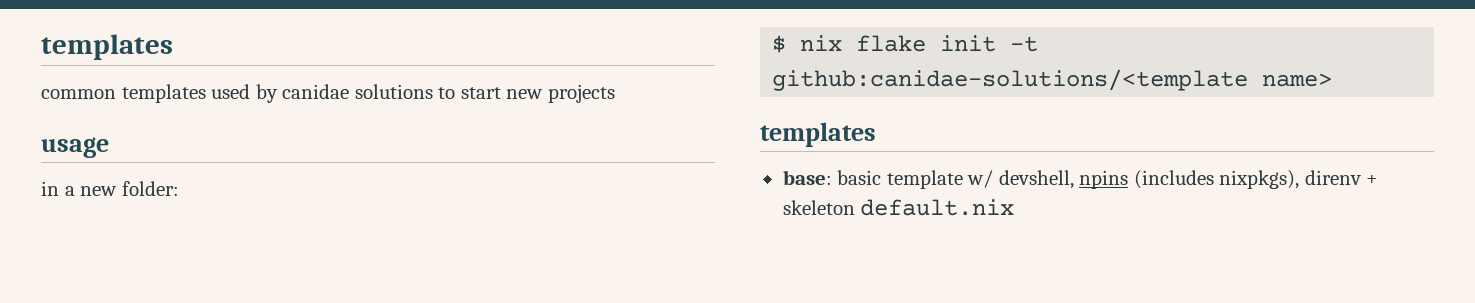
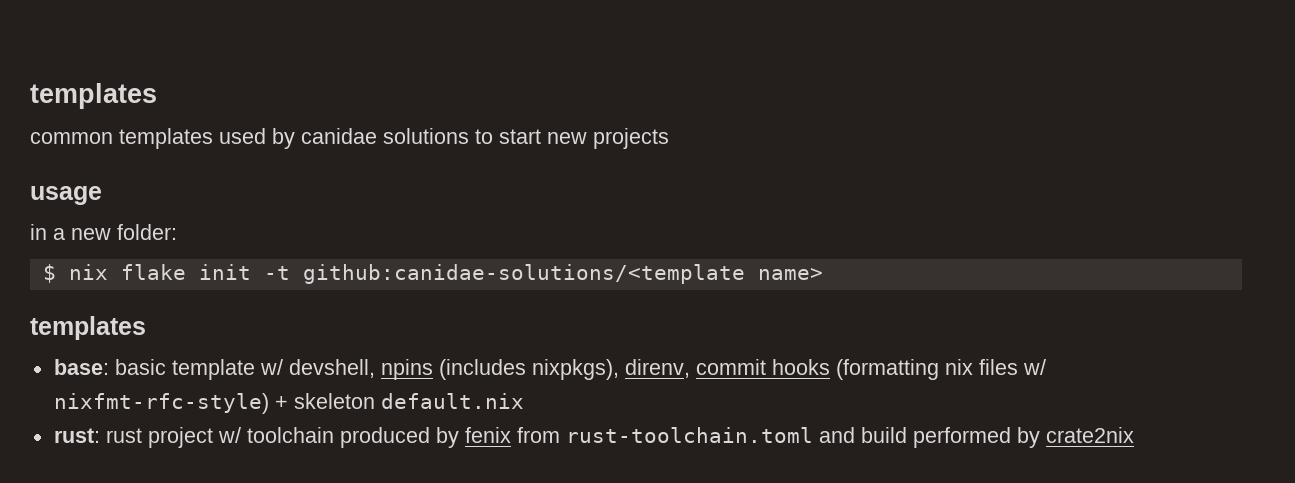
[1304,170,1379,185] [782,199,1015,216] direnv + skeleton default.nix -> [624,359,1046,380] [53,393,524,414] [53,427,1134,448] direnv, commit hooks (formatting nix files w/ nixfmt-rfc-style) + skeleton default.nix // rust: rust project w/ toolchain produced by fenix from rust-toolchain.toml and build performed by crate2nix

